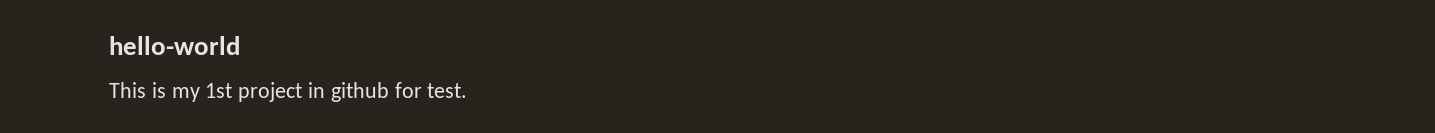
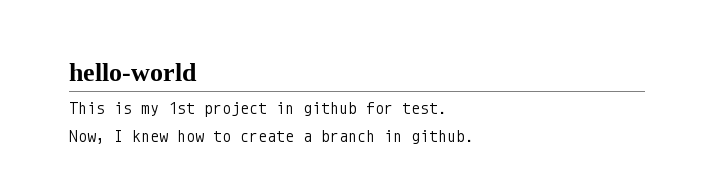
(468, 90) none -> [69,130,474,144] // Now, I knew how to create a branch in github.

